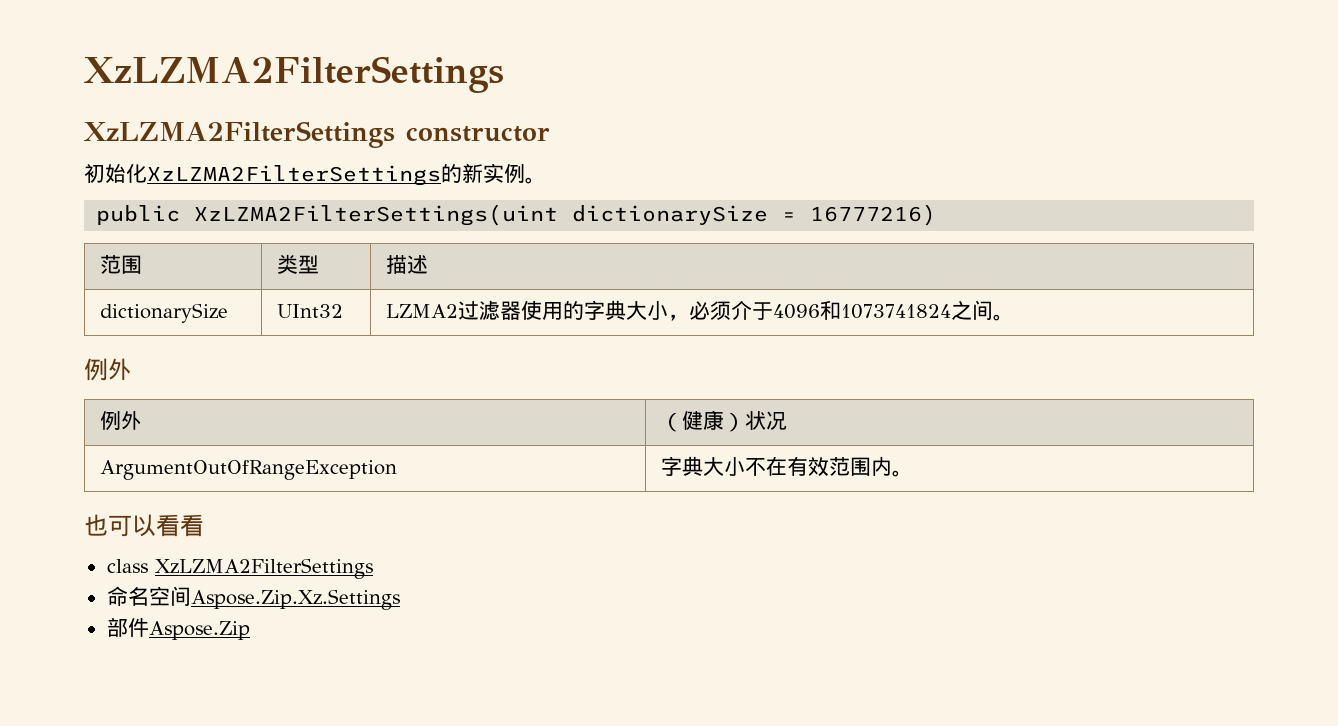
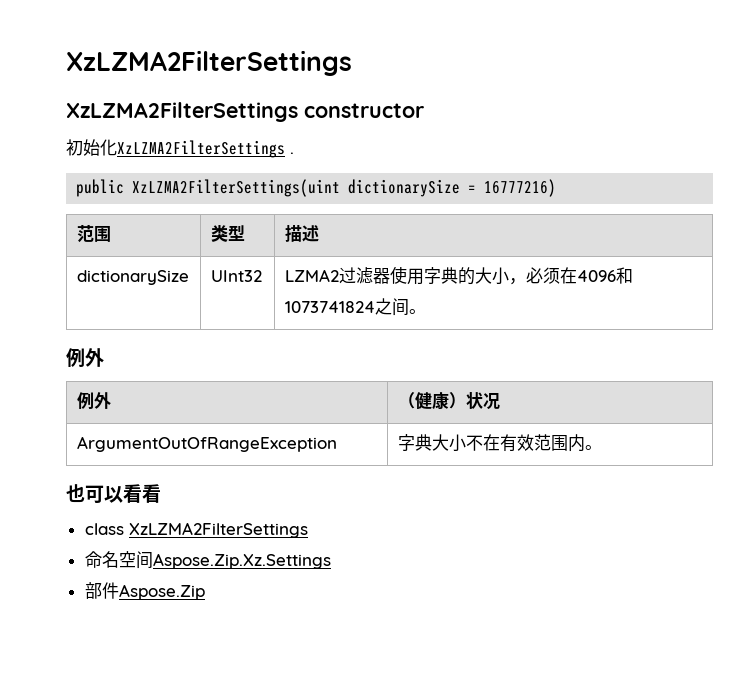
[441,163,546,184] 的新实例。 -> [290,152,294,154] .
[562,300,626,320] 的字典 -> [423,267,475,285] 字典的
[730,301,773,320] 介于 -> [559,267,577,284] 在

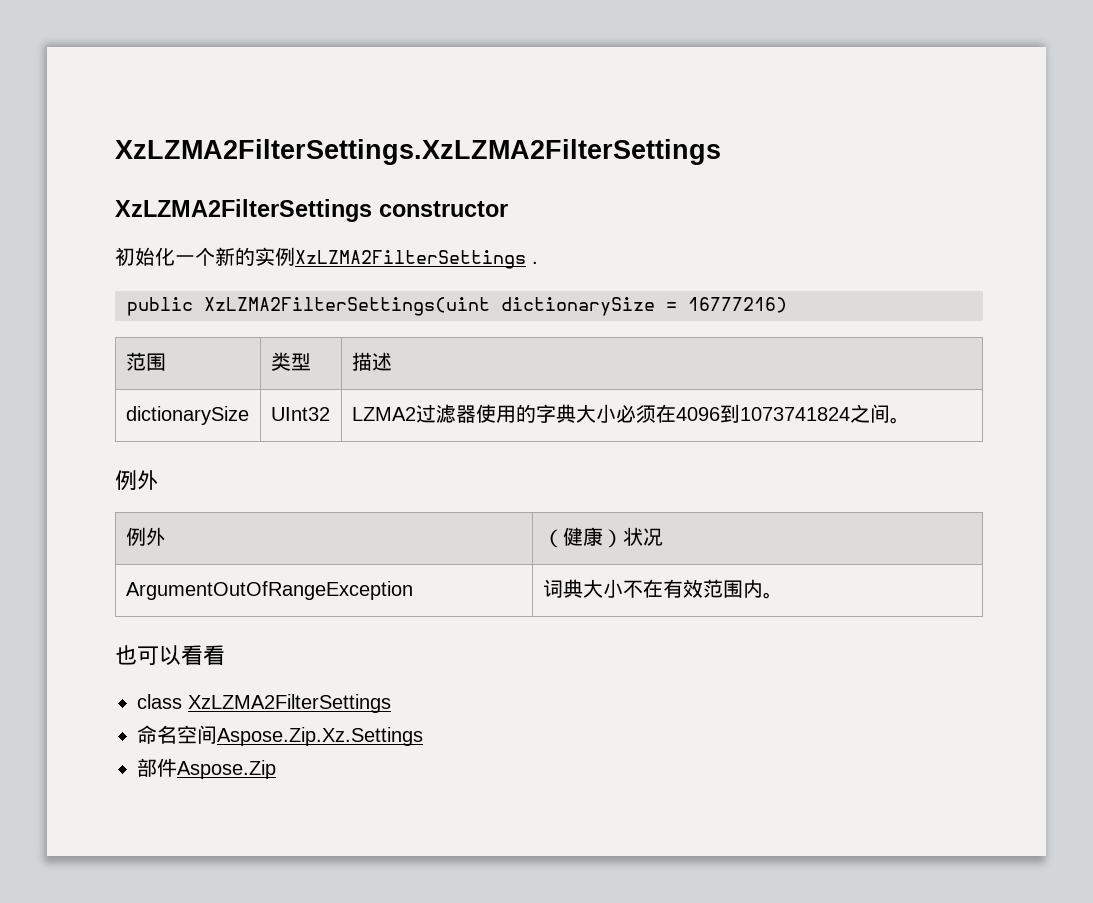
[66,50,352,76] XzLZMA2FilterSettings -> [115,139,721,165] XzLZMA2FilterSettings.XzLZMA2FilterSettings
(117, 147) none -> [175,247,295,266] 一个新的实例
[423,267,526,285] 字典的大小， -> [515,404,616,423] 的字典大小
[615,267,633,284] 和 -> [719,404,740,423] 到
[397,434,415,451] 字 -> [542,579,563,598] 词

